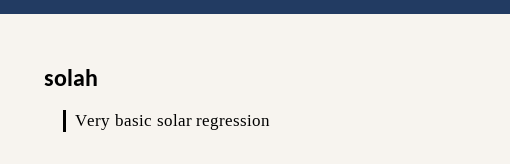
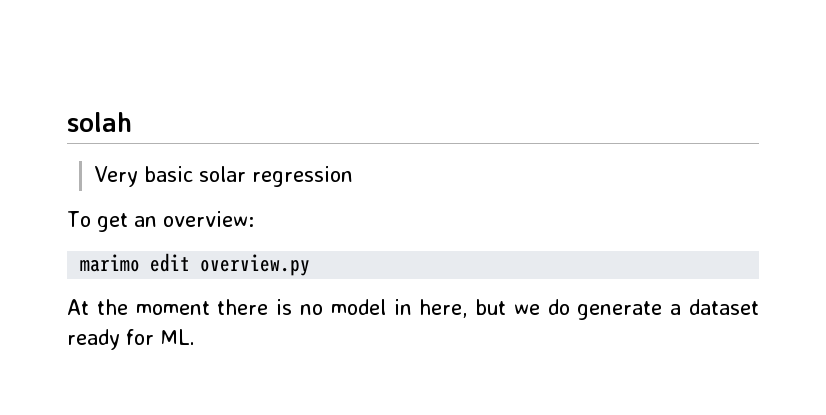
(271, 122) none -> [67,211,254,232] [80,253,311,276] [67,299,759,320] [67,329,195,350] // To get an overview: // marimo edit overview.py // At the moment there is no model in here, but we do generate a dataset ready for ML.

